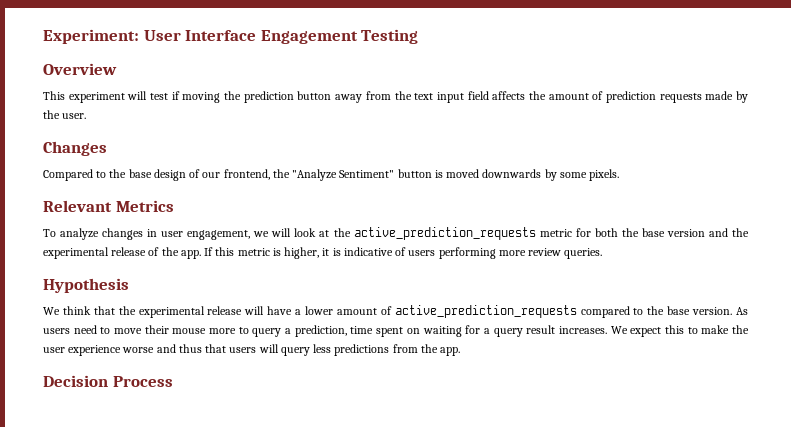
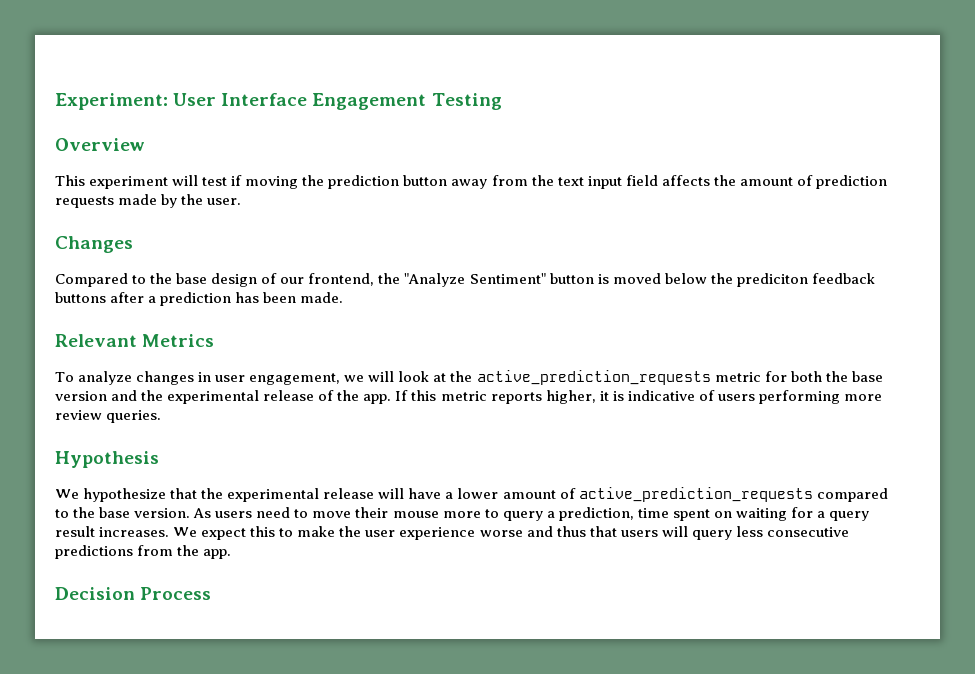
[482,169,620,181] downwards by some pixels. -> [664,273,875,287] [55,292,344,306] below the prediciton feedback buttons after a prediction has been made.
[272,248,281,256] is -> [490,392,542,404] reports
[62,306,91,315] think -> [83,488,167,502] hypothesize
(332, 348) none -> [766,527,849,537] consecutive

